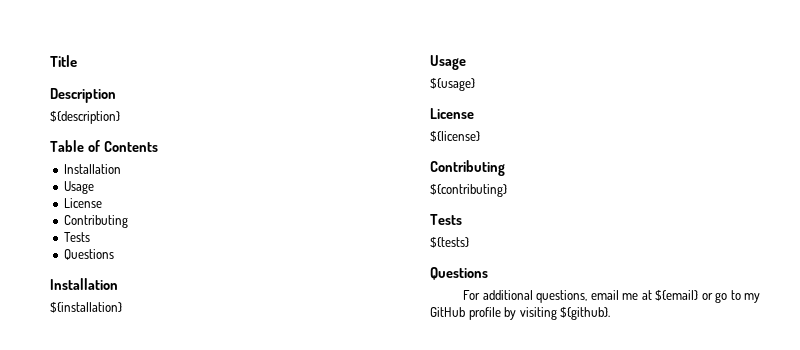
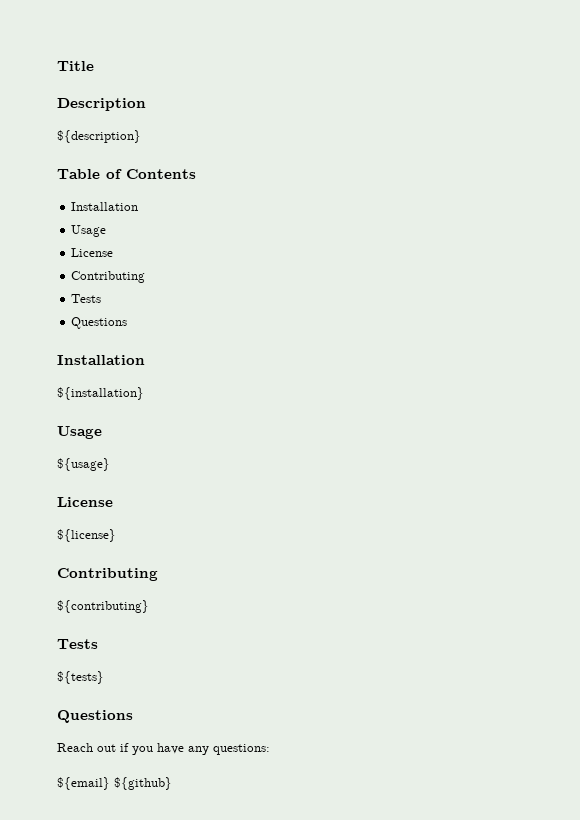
[463,290,761,303] [430,307,611,320] For additional questions, email me at ${email} or go to my GitHub profile by visiting ${github}. -> [57,743,270,755] [57,777,172,790] Reach out if you have any questions: // ${email} ${github}

